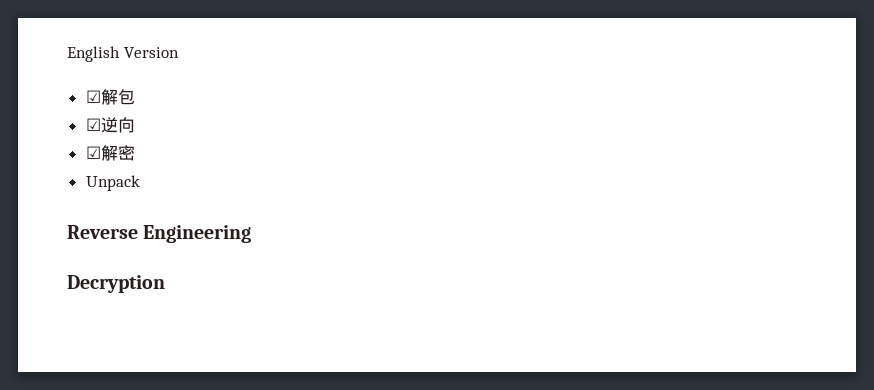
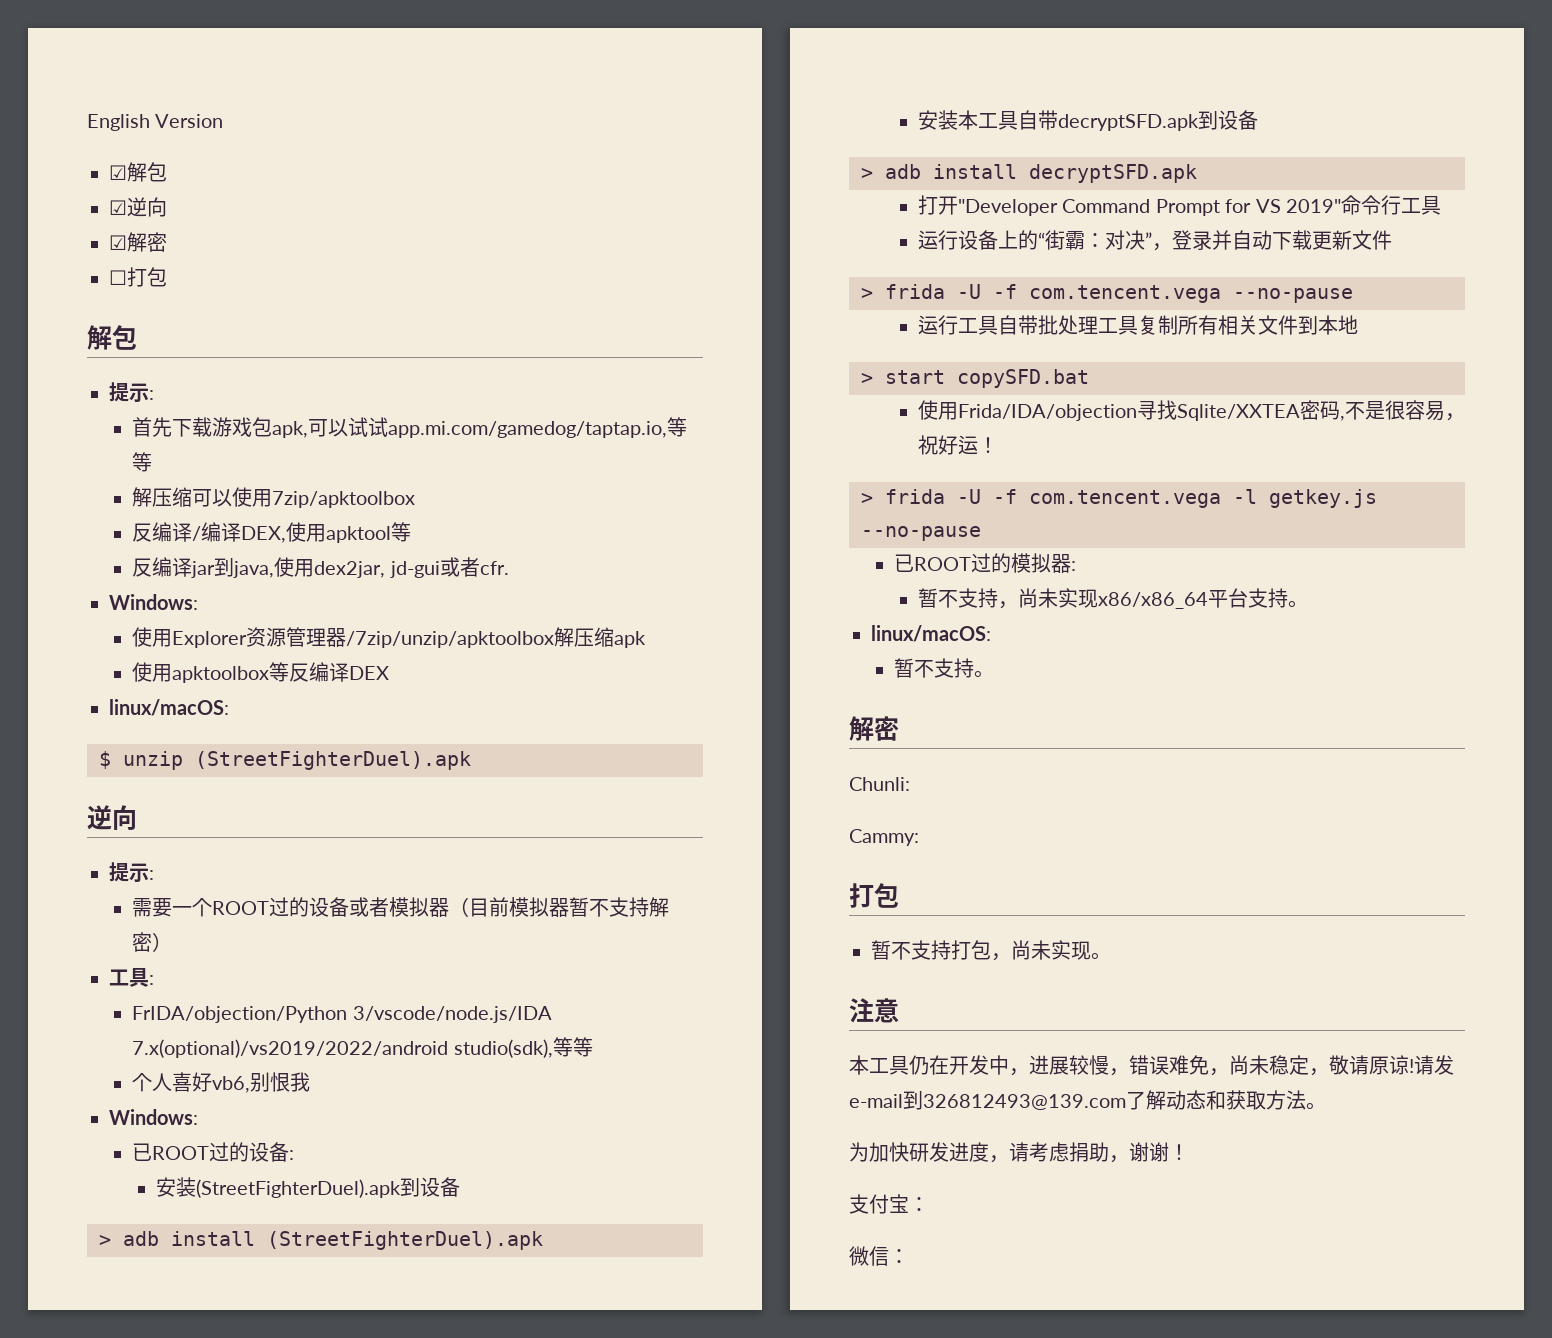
[85,175,140,191] [67,225,252,243] [67,275,165,293] Unpack // Reverse Engineering // Decryption -> [109,267,167,287] [87,325,137,350] [109,382,154,402] [132,417,688,438] [132,452,153,472] [132,487,416,508] [132,522,412,543] [132,557,509,578] [109,594,198,610] [132,627,647,648] [132,662,390,683] [109,699,229,716] [99,751,471,770] [87,805,137,830] [109,862,154,882] [132,897,670,917] [132,932,173,952] [109,968,154,987] [132,1006,552,1023] [132,1037,593,1058] [132,1072,311,1093] [109,1109,198,1125] [132,1142,295,1162] [155,1177,460,1198] [99,1231,543,1250] [917,110,1258,131] [861,164,1197,183] [917,195,1441,216] [917,230,1392,251] [861,284,1353,303] [917,315,1358,335] [861,369,1089,388] [917,400,1465,421] [917,435,998,455] [861,489,1377,508] [861,526,981,541] [894,553,1077,573] [917,588,1308,609] [871,625,991,642] [894,658,995,678] [849,716,899,741] [849,777,910,791] [849,829,919,846] [849,883,899,908] [871,940,1111,961] [849,998,899,1023] [849,1055,1454,1076] [849,1090,1326,1110] [849,1142,1189,1163] [849,1194,929,1214] [849,1246,909,1266] ☐打包 // 解包 // 提示: // 首先下载游戏包apk,可以试试app.mi.com/gamedog/taptap.io,等等 // 解压缩可以使用7zip/apktoolbox // 反编译/编译DEX,使用apktool等 // 反编译jar到java,使用dex2jar, jd-gui或者cfr. // Windows: // 使用Explorer资源管理器/7zip/unzip/apktoolbox解压缩apk // 使用apktoolbox等反编译DEX // linux/macOS: // $ unzip (StreetFighterDuel).apk // 逆向 // 提示: // 需要一个ROOT过的设备或者模拟器（目前模拟器暂不支持解密） // 工具: // FrIDA/objection/Python 3/vscode/node.js/IDA 7.x(optional)/vs2019/2022/android studio(sdk),等等 // 个人喜好vb6,别恨我 // Windows: // 已ROOT过的设备: // 安装(StreetFighterDuel).apk到设备 // > adb install (StreetFighterDuel).apk // 安装本工具自带decryptSFD.apk到设备 // > adb install decryptSFD.apk // 打开"Developer Command Prompt for VS 2019"命令行工具 // 运行设备上的“街霸：对决”，登录并自动下载更新文件 // > frida -U -f com.tencent.vega --no-pause // 运行工具自带批处理工具复制所有相关文件到本地 // > start copySFD.bat // 使用Frida/IDA/objection寻找Sqlite/XXTEA密码,不是很容易，祝好运！ // > frida -U -f com.tencent.vega -l getkey.js --no-pause // 已ROOT过的模拟器: // 暂不支持，尚未实现x86/x86_64平台支持。 // linux/macOS: // 暂不支持。 // 解密 // Chunli: // Cammy: // 打包 // 暂不支持打包，尚未实现。 // 注意 // 本工具仍在开发中，进展较慢，错误难免，尚未稳定，敬请原谅!请发e-mail到326812493@139.com了解动态和获取方法。 // 为加快研发进度，请考虑捐助，谢谢！ // 支付宝： // 微信：

